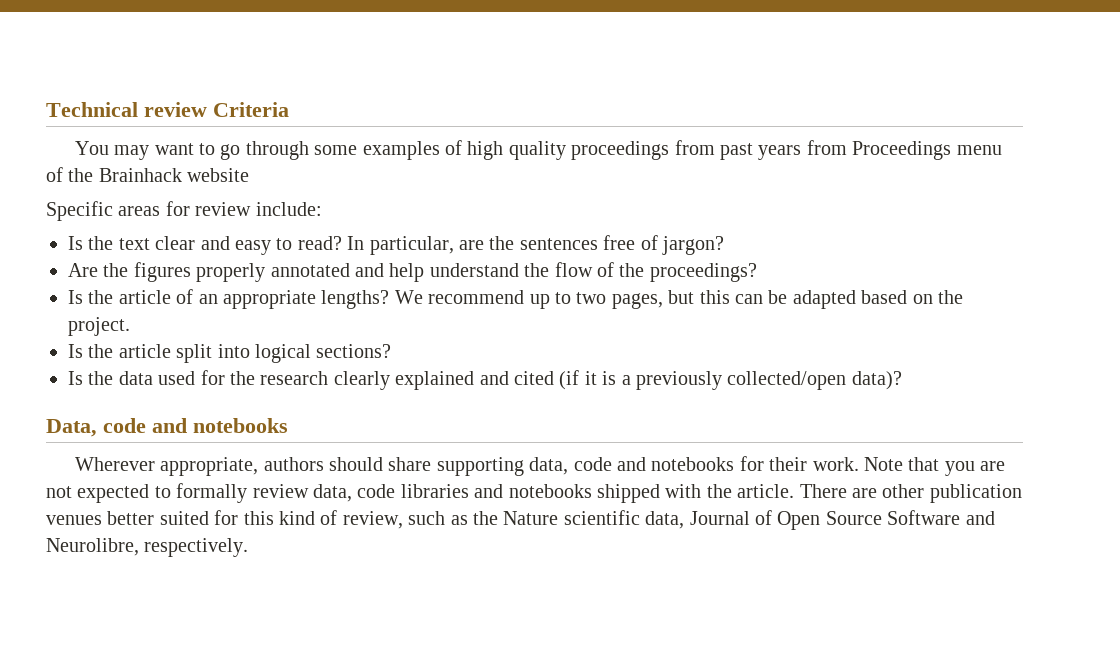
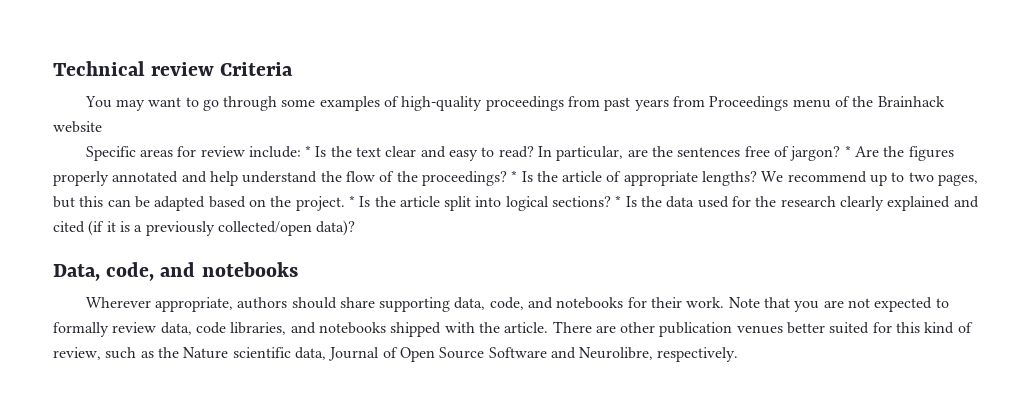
[467,141,566,160] high quality -> [401,96,483,111] high-quality
(322, 209) // -> [305,145,312,157] *
(724, 245) // -> [844,145,851,157] *
(757, 272) // -> [511,170,518,182] *
[198,294,218,304] an -> (622, 176) none
(130, 326) // -> [348,195,355,207] *
(392, 351) // -> [615,195,622,207] *
[103,418,146,433] code -> [106,262,155,281] code,
[573,457,612,471] code -> [489,297,524,310] code,
[400,484,469,498] libraries -> [230,322,287,335] libraries,

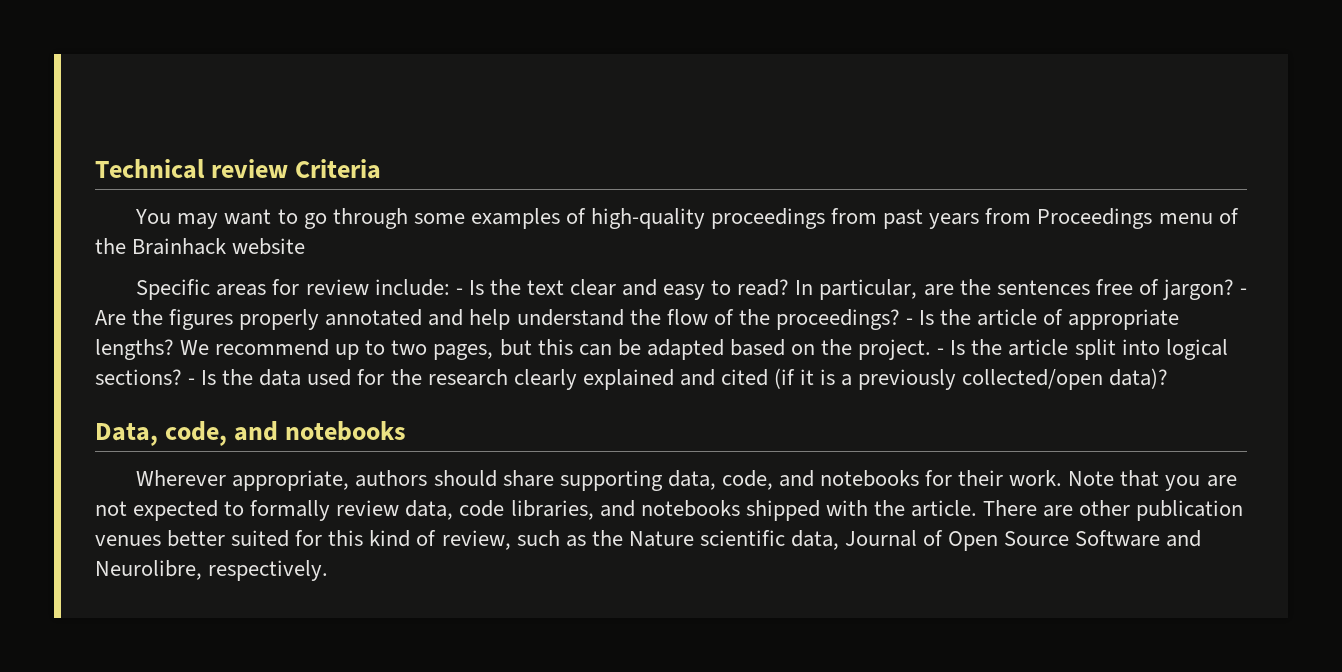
[305,145,312,157] * -> [455,288,463,295] -
[844,145,851,157] * -> [1239,288,1247,295] -
[511,170,518,182] * -> [905,318,913,325] -
[348,195,355,207] * -> [937,348,945,355] -
[615,195,622,207] * -> [188,378,196,385] -

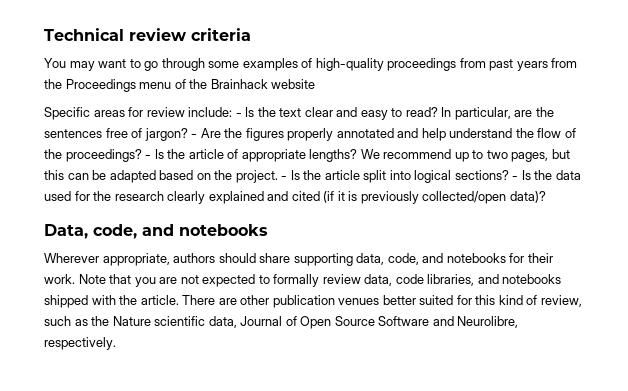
[295,159,382,179] Criteria -> [191,28,251,41] criteria
(1032, 216) none -> [44,79,62,89] the
[841,374,853,386] a -> (358, 196) none

